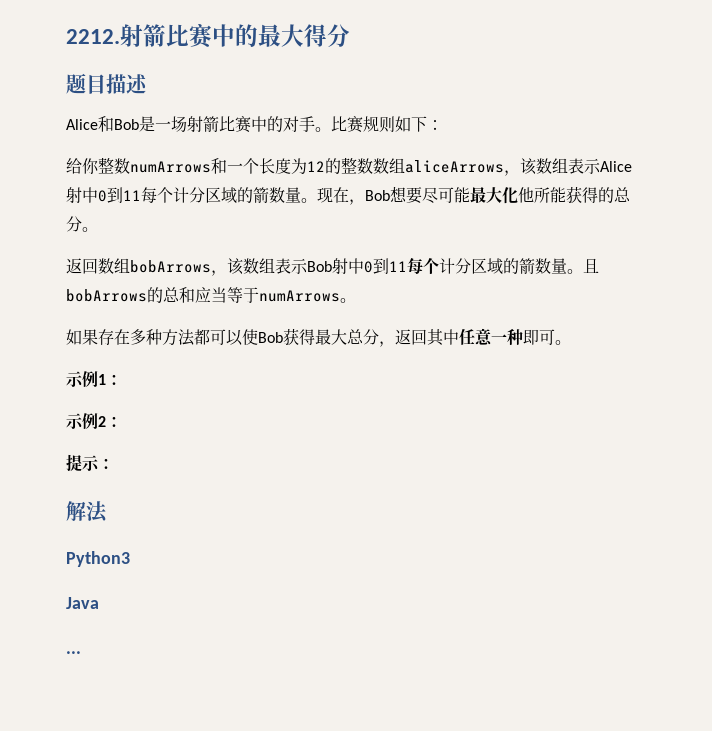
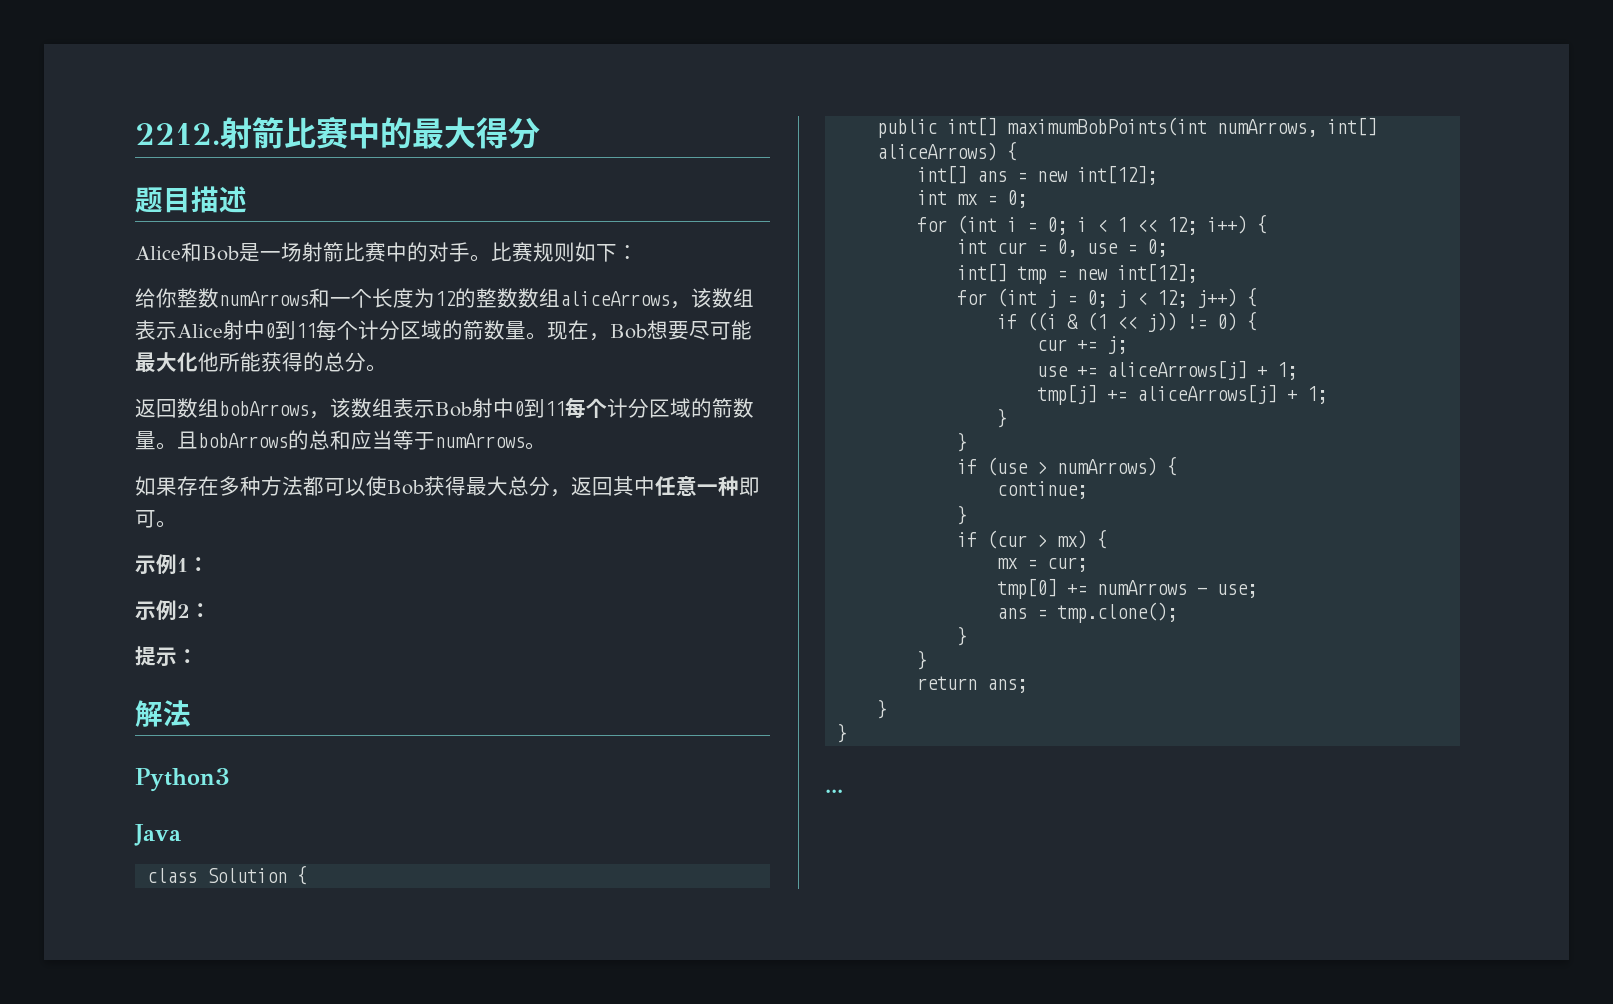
(99, 603) none -> [147,865,308,885] [877,117,1378,138] [877,141,1018,161] [917,165,1158,185] [917,190,1028,208] [917,214,1268,235] [957,239,1168,257] [957,263,1198,284] [957,287,1258,308] [997,311,1258,332] [1037,336,1128,354] [1037,360,1298,380] [1037,384,1328,405] [997,408,1008,428] [957,432,968,452] [957,456,1178,476] [997,481,1088,499] [957,505,968,525] [957,529,1108,549] [997,557,1088,572] [997,578,1258,599] [997,602,1178,623] [957,626,968,646] [917,650,928,670] [917,676,1028,693] [877,699,888,719] [837,723,848,743] // class Solution { // public int[] maximumBobPoints(int numArrows, int[] aliceArrows) { // int[] ans = new int[12]; // int mx = 0; // for (int i = 0; i < 1 << 12; i++) { // int cur = 0, use = 0; // int[] tmp = new int[12]; // for (int j = 0; j < 12; j++) { // if ((i & (1 << j)) != 0) { // cur += j; // use += aliceArrows[j] + 1; // tmp[j] += aliceArrows[j] + 1; // } // } // if (use > numArrows) { // continue; // } // if (cur > mx) { // mx = cur; // tmp[0] += numArrows - use; // ans = tmp.clone(); // } // } // return ans; // } // }

